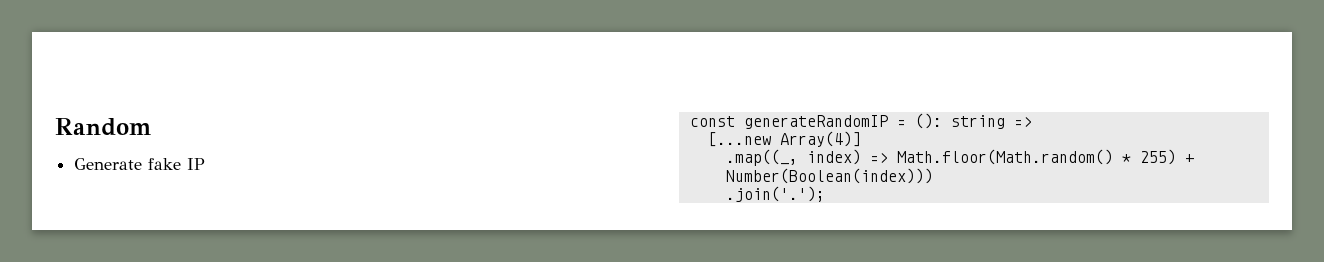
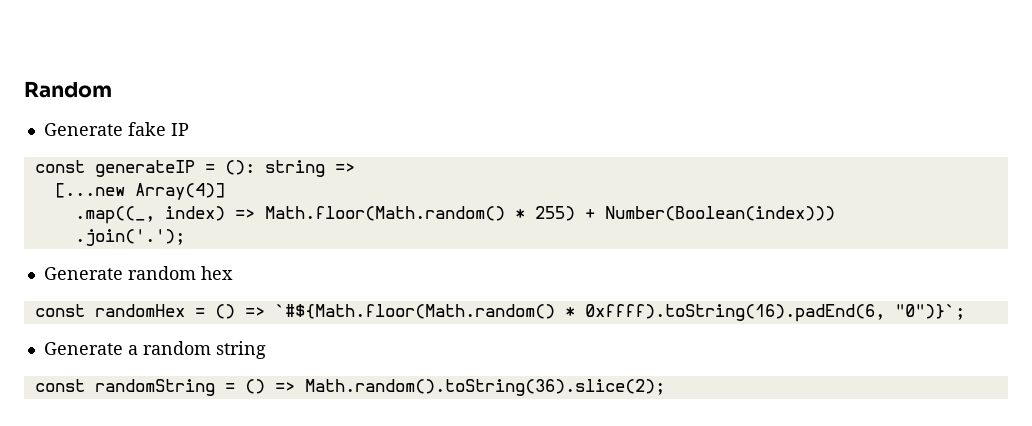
[743,115,888,129] generateRandomIP -> [94,160,195,177] generateIP
(825, 194) none -> [43,266,233,280] [34,304,965,322] [43,341,266,359] [34,379,665,396] // Generate random hex // const randomHex = () => `#${Math.floor(Math.random() * 0xffff).toString(16).padEnd(6, "0")}`; // Generate a random string // const randomString = () => Math.random().toString(36).slice(2);

